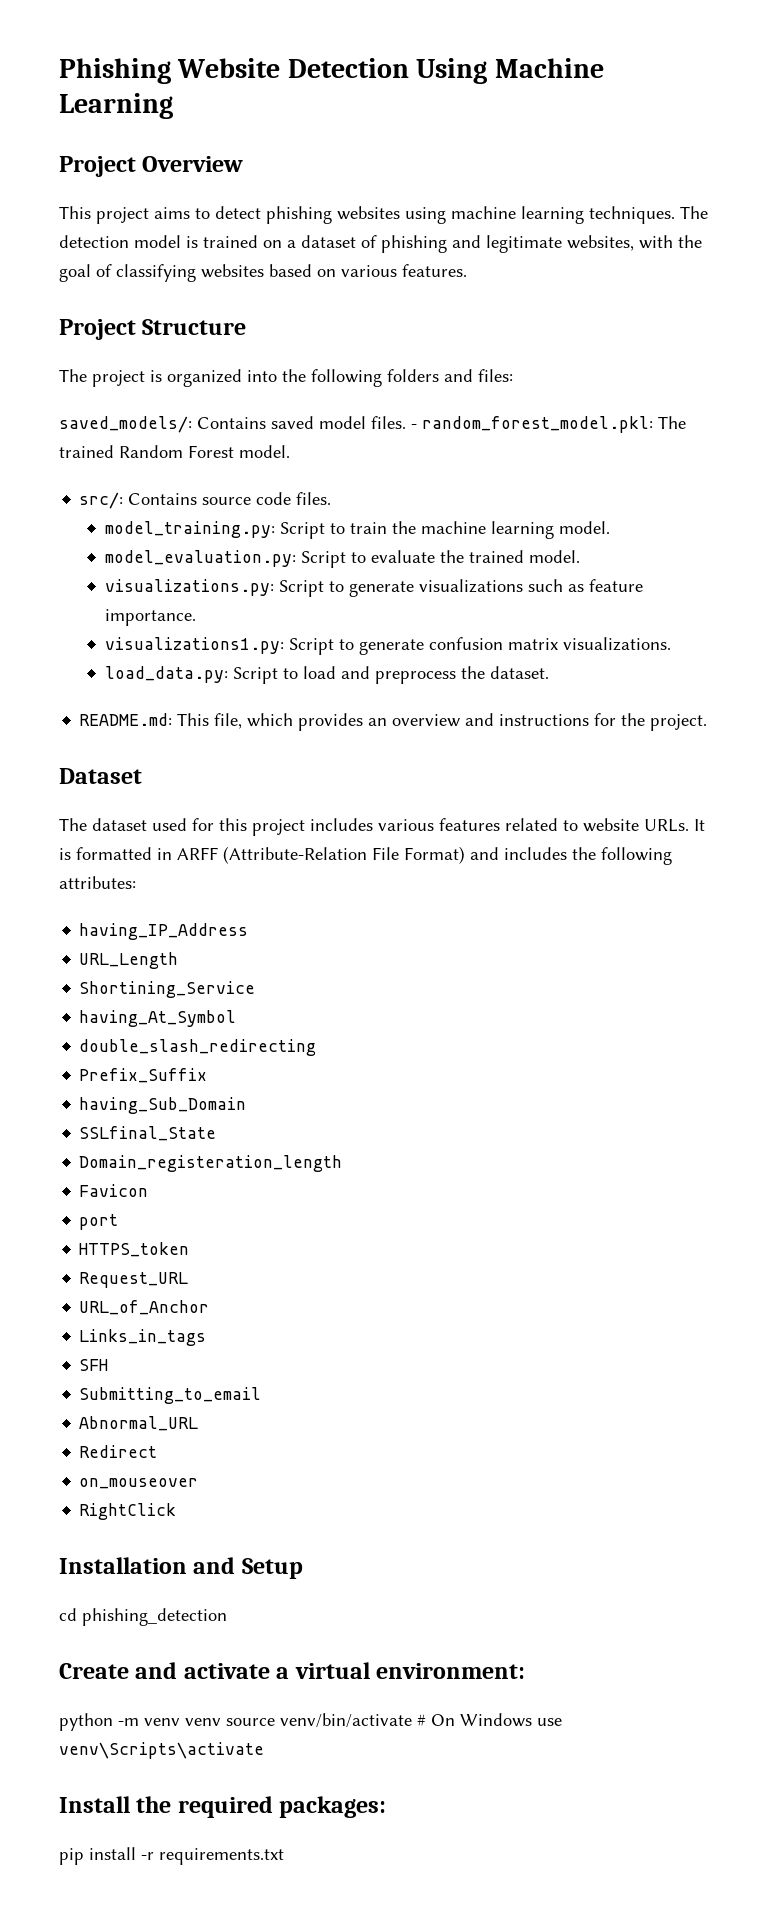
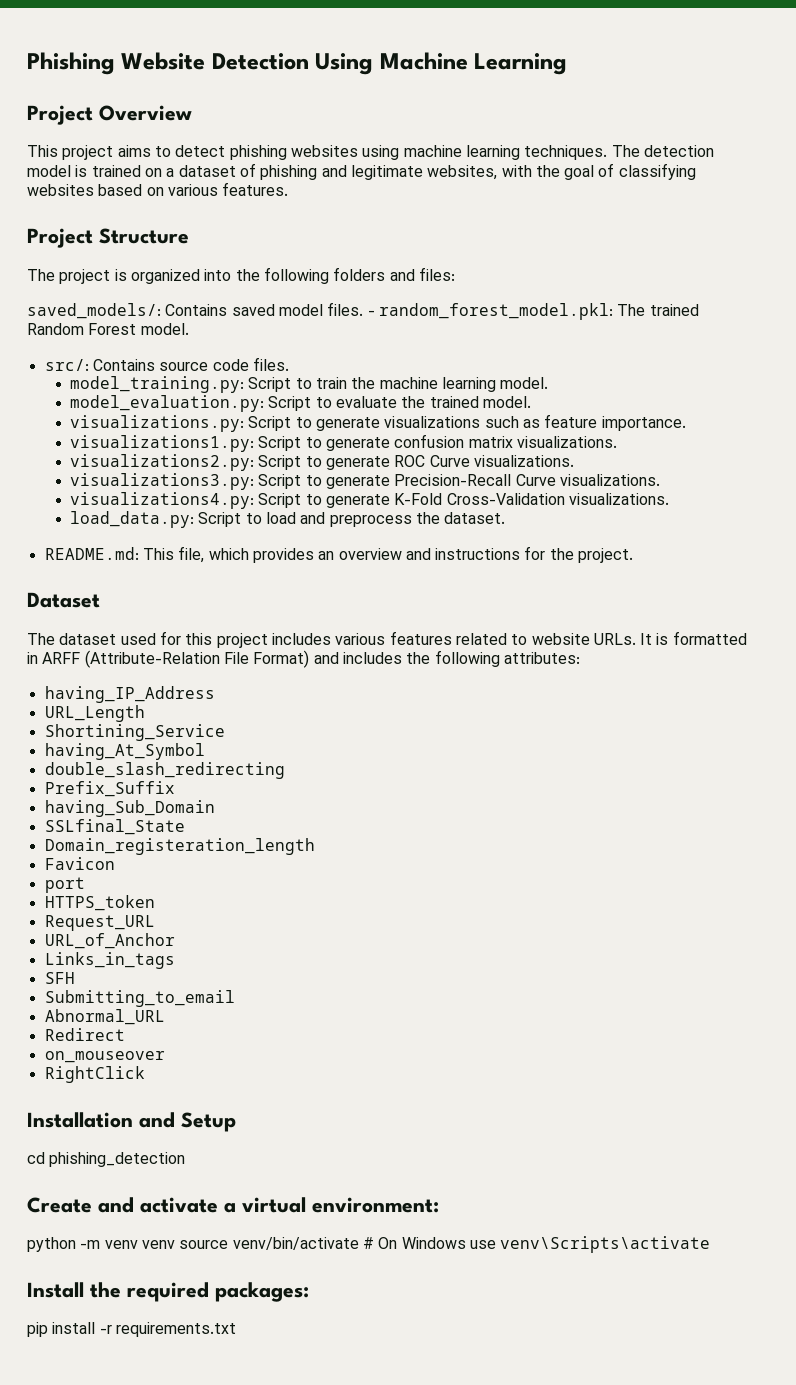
(671, 644) none -> [70,454,574,471] [70,473,660,490] [70,492,669,509] // visualizations2.py: Script to generate ROC Curve visualizations. // visualizations3.py: Script to generate Precision-Recall Curve visualizations. // visualizations4.py: Script to generate K-Fold Cross-Validation visualizations.

